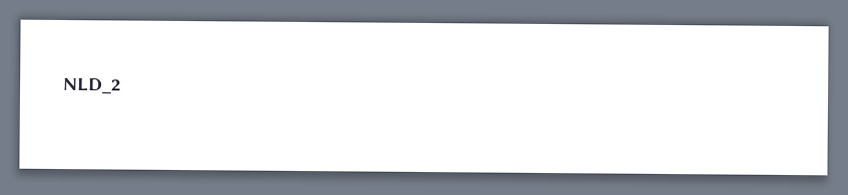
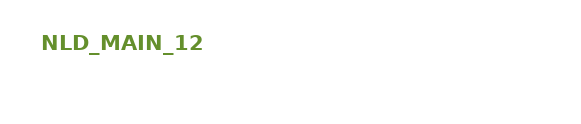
[63,78,122,94] NLD_2 -> [41,35,204,55] NLD_MAIN_12

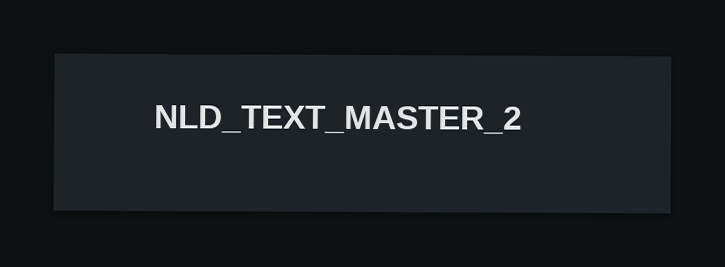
[41,35,204,55] NLD_MAIN_12 -> [153,105,523,135] NLD_TEXT_MASTER_2

